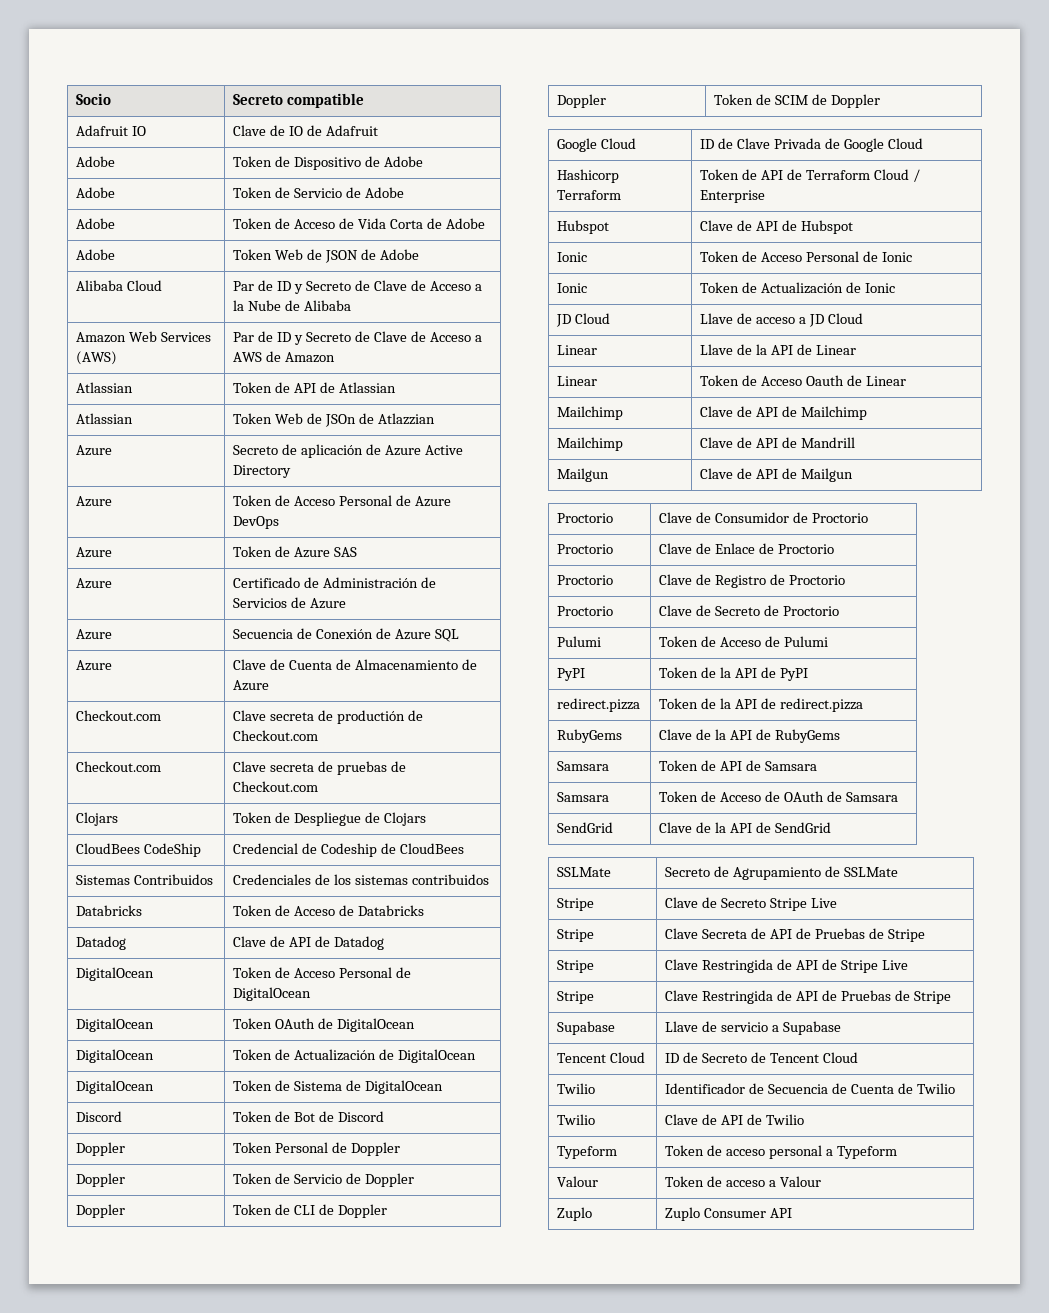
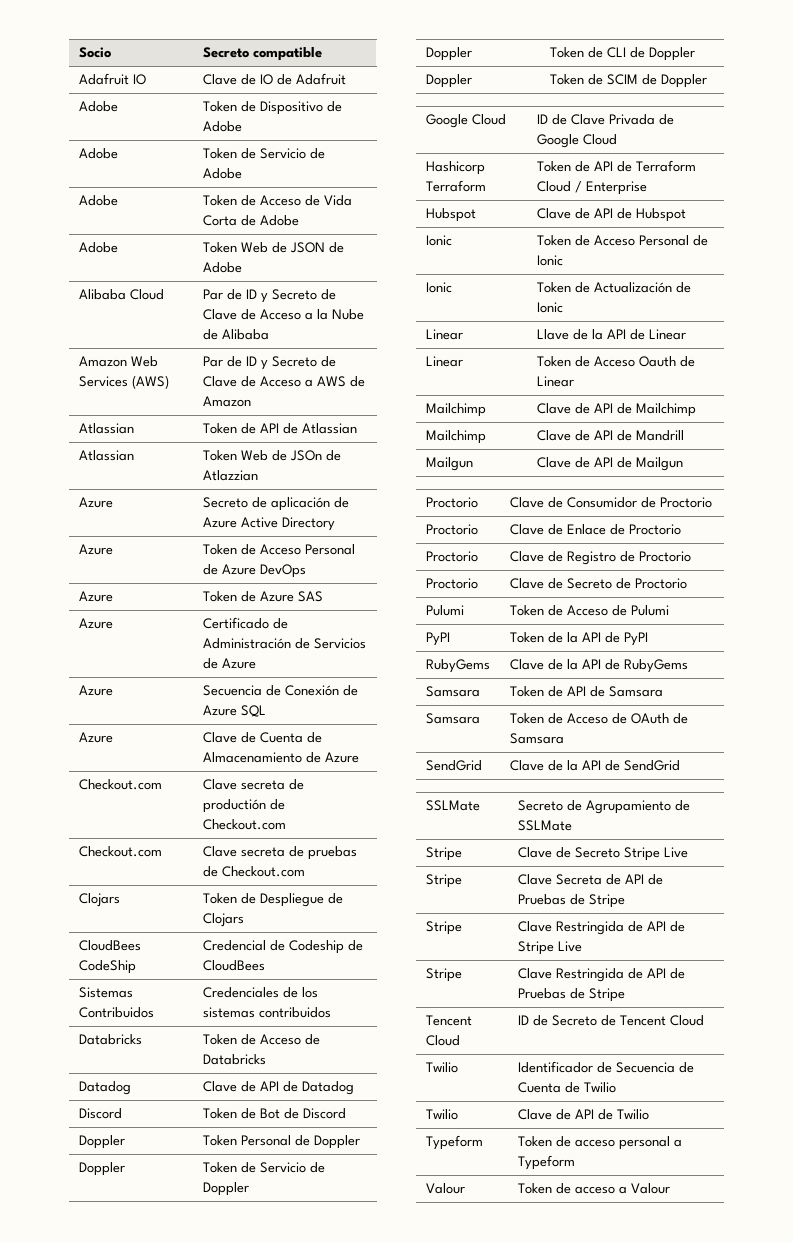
[76,967,155,981] [233,967,412,978] [233,987,312,1001] [76,1018,155,1032] [233,1018,416,1032] [76,1049,155,1063] [233,1049,477,1063] [76,1080,155,1094] [233,1080,444,1094] // DigitalOcean | Token de Acceso Personal de DigitalOcean // DigitalOcean | Token OAuth de DigitalOcean // DigitalOcean | Token de Actualización de DigitalOcean // DigitalOcean | Token de Sistema de DigitalOcean -> (354, 1088) none
[556,313,611,327] [700,313,864,327] // JD Cloud | Llave de acceso a JD Cloud -> (563, 307) none
[557,698,641,712] [659,698,864,712] // redirect.pizza | Token de la API de redirect.pizza -> (648, 639) none
[557,1021,616,1035] [665,1021,842,1035] // Supabase | Llave de servicio a Supabase -> (625, 995) none
[557,1207,593,1221] [665,1207,793,1221] // Zuplo | Zuplo Consumer API -> (670, 1188) none

